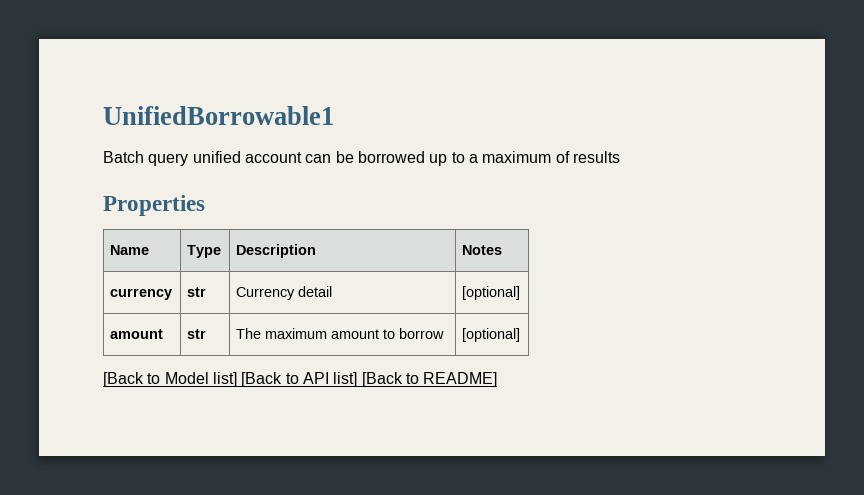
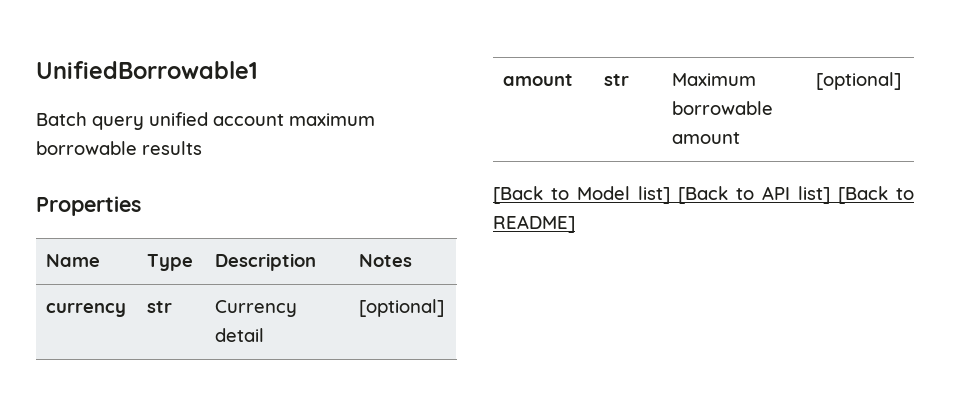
[305,151,570,166] can be borrowed up to a maximum of -> [289,113,375,126] [36,141,137,155] maximum borrowable
[236,328,445,339] The maximum amount to borrow -> [672,73,757,86] [672,101,774,115] [672,132,741,144] Maximum borrowable amount

